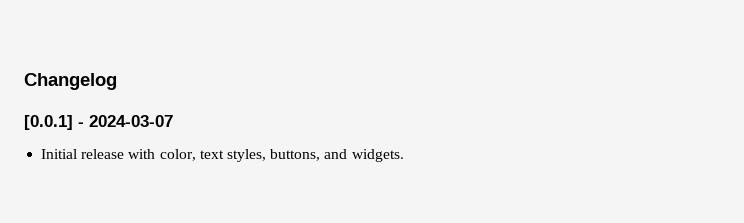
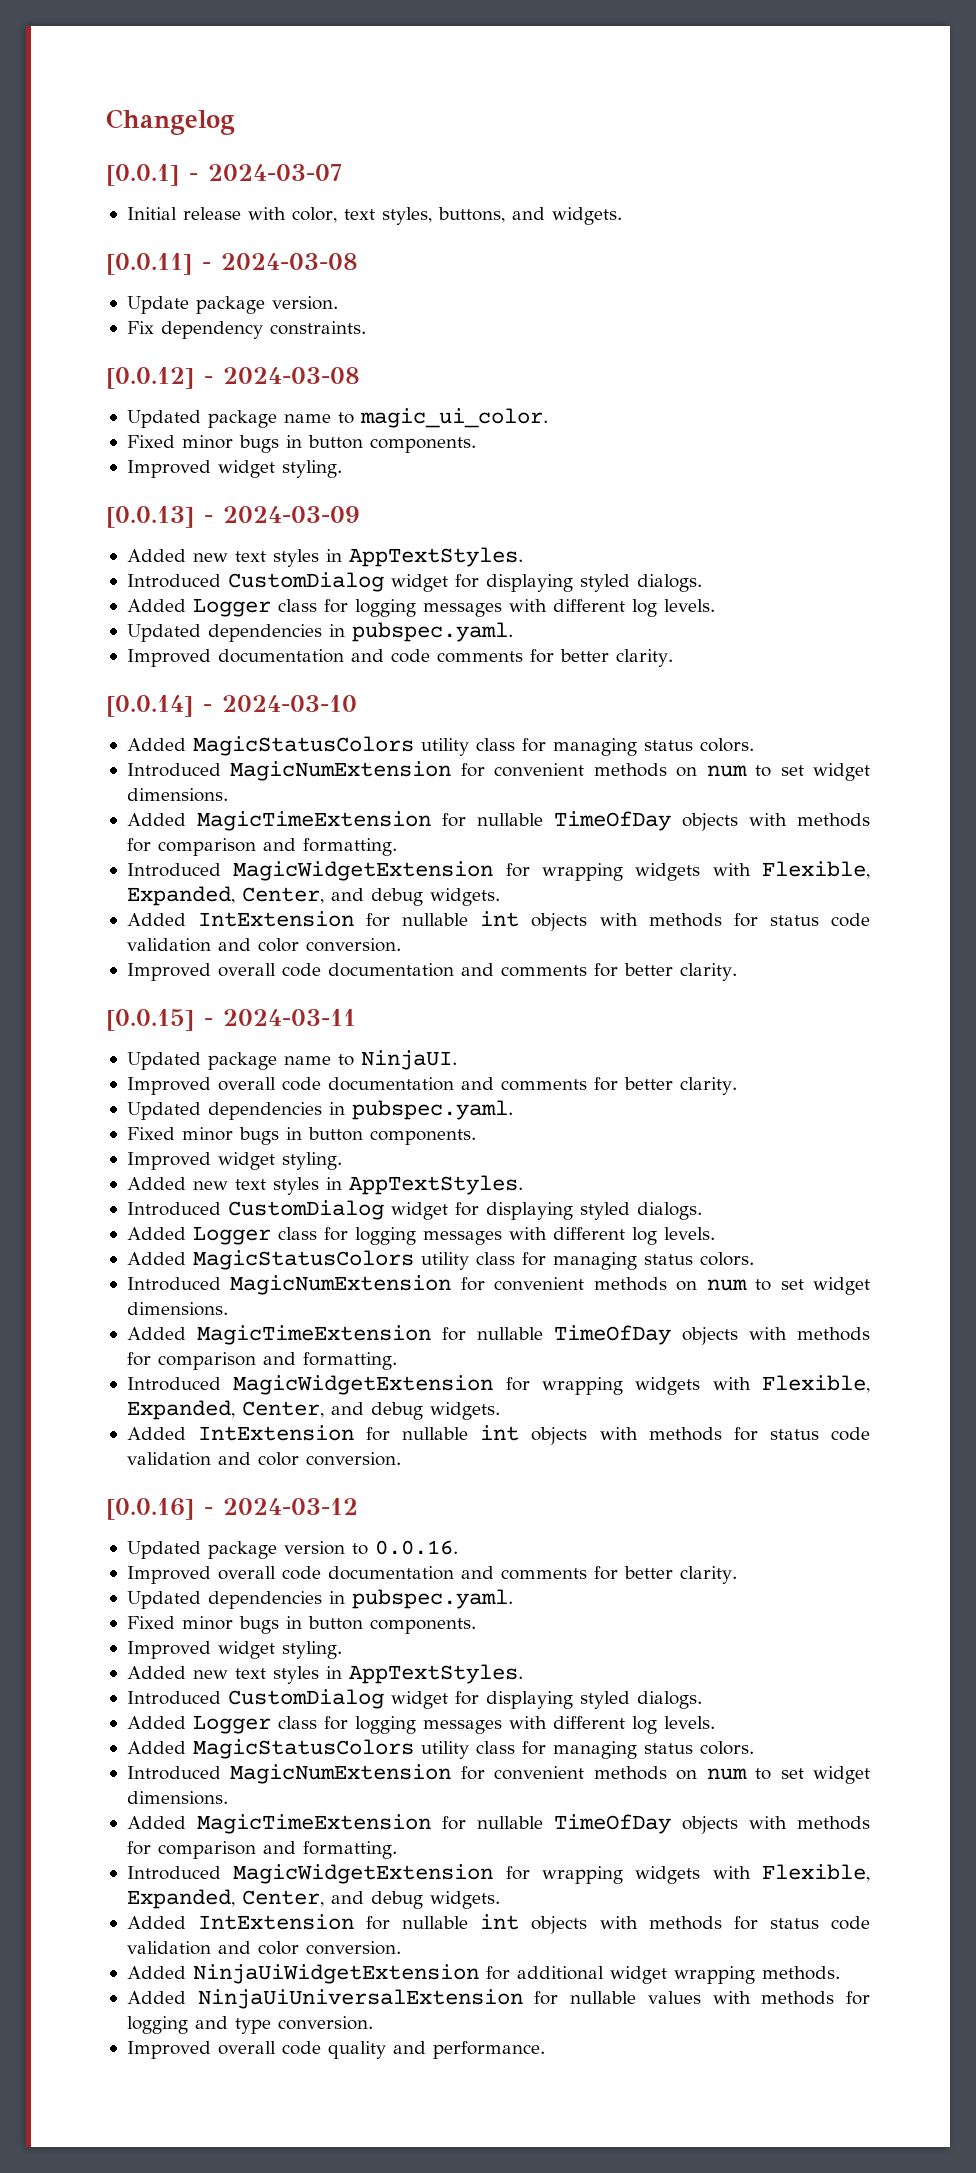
(404, 155) none -> [106,253,358,275] [126,296,338,314] [126,321,366,339] [106,367,360,389] [126,408,548,428] [126,435,476,453] [126,460,342,478] [106,506,360,528] [126,547,523,567] [126,572,702,592] [126,598,715,617] [126,622,513,642] [126,649,673,667] [106,695,357,717] [126,736,754,756] [126,761,870,781] [126,788,228,802] [126,811,871,831] [126,838,397,856] [126,861,871,881] [126,886,500,906] [126,911,871,931] [126,938,401,952] [126,963,737,981] [106,1009,356,1031] [126,1050,457,1070] [126,1077,737,1095] [126,1100,513,1120] [126,1127,476,1145] [126,1152,342,1170] [126,1175,523,1195] [126,1200,702,1220] [126,1226,715,1245] [126,1250,754,1270] [126,1275,870,1295] [126,1302,228,1316] [126,1325,871,1345] [126,1352,397,1370] [126,1375,871,1395] [126,1400,500,1420] [126,1425,871,1445] [126,1452,401,1466] [106,1498,358,1520] [126,1540,458,1559] [126,1566,737,1584] [126,1589,513,1609] [126,1616,476,1634] [126,1641,342,1659] [126,1664,523,1684] [126,1689,702,1709] [126,1715,715,1734] [126,1739,754,1759] [126,1764,870,1784] [126,1791,228,1805] [126,1814,871,1834] [126,1841,397,1859] [126,1864,871,1884] [126,1889,500,1909] [126,1914,871,1934] [126,1941,401,1955] [126,1964,840,1984] [126,1989,870,2009] [126,2016,373,2034] [126,2041,545,2059] // [0.0.11] - 2024-03-08 // Update package version. // Fix dependency constraints. // [0.0.12] - 2024-03-08 // Updated package name to magic_ui_color. // Fixed minor bugs in button components. // Improved widget styling. // [0.0.13] - 2024-03-09 // Added new text styles in AppTextStyles. // Introduced CustomDialog widget for displaying styled dialogs. // Added Logger class for logging messages with different log levels. // Updated dependencies in pubspec.yaml. // Improved documentation and code comments for better clarity. // [0.0.14] - 2024-03-10 // Added MagicStatusColors utility class for managing status colors. // Introduced MagicNumExtension for convenient methods on num to set widget dimensions. // Added MagicTimeExtension for nullable TimeOfDay objects with methods for comparison and formatting. // Introduced MagicWidgetExtension for wrapping widgets with Flexible, Expanded, Center, and debug widgets. // Added IntExtension for nullable int objects with methods for status code validation and color conversion. // Improved overall code documentation and comments for better clarity. // [0.0.15] - 2024-03-11 // Updated package name to NinjaUI. // Improved overall code documentation and comments for better clarity. // Updated dependencies in pubspec.yaml. // Fixed minor bugs in button components. // Improved widget styling. // Added new text styles in AppTextStyles. // Introduced CustomDialog widget for displaying styled dialogs. // Added Logger class for logging messages with different log levels. // Added MagicStatusColors utility class for managing status colors. // Introduced MagicNumExtension for convenient methods on num to set widget dimensions. // Added MagicTimeExtension for nullable TimeOfDay objects with methods for comparison and formatting. // Introduced MagicWidgetExtension for wrapping widgets with Flexible, Expanded, Center, and debug widgets. // Added IntExtension for nullable int objects with methods for status code validation and color conversion. // [0.0.16] - 2024-03-12 // Updated package version to 0.0.16. // Improved overall code documentation and comments for better clarity. // Updated dependencies in pubspec.yaml. // Fixed minor bugs in button components. // Improved widget styling. // Added new text styles in AppTextStyles. // Introduced CustomDialog widget for displaying styled dialogs. // Added Logger class for logging messages with different log levels. // Added MagicStatusColors utility class for managing status colors. // Introduced MagicNumExtension for convenient methods on num to set widget dimensions. // Added MagicTimeExtension for nullable TimeOfDay objects with methods for comparison and formatting. // Introduced MagicWidgetExtension for wrapping widgets with Flexible, Expanded, Center, and debug widgets. // Added IntExtension for nullable int objects with methods for status code validation and color conversion. // Added NinjaUiWidgetExtension for additional widget wrapping methods. // Added NinjaUiUniversalExtension for nullable values with methods for logging and type conversion. // Improved overall code quality and performance.

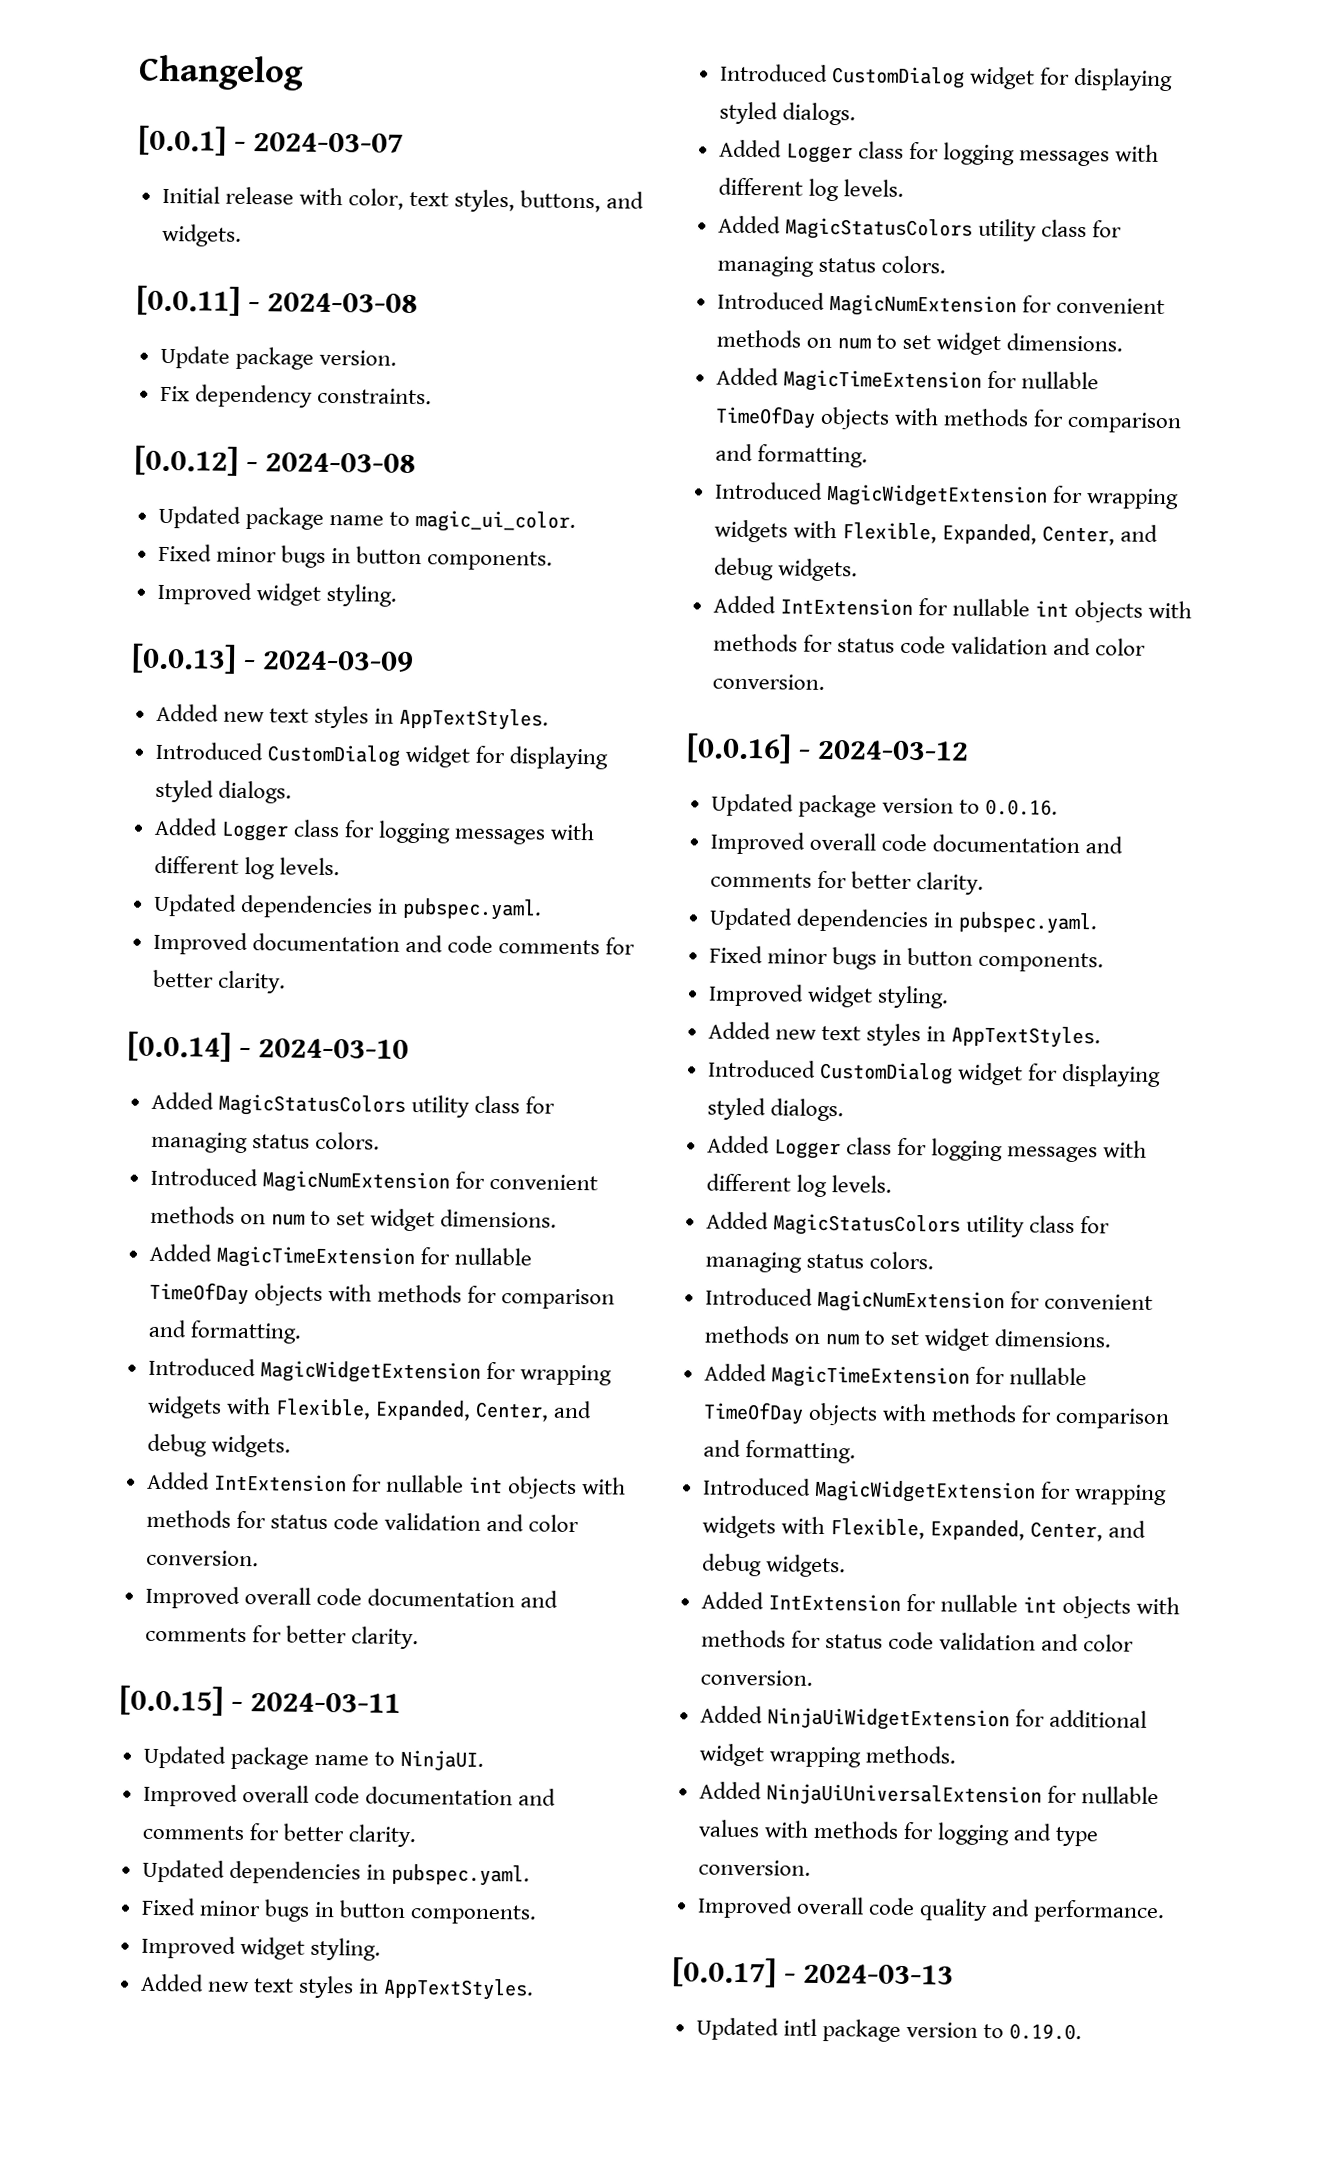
(545, 2050) none -> [672,1957,955,1988] [695,2017,1083,2042] // [0.0.17] - 2024-03-13 // Updated intl package version to 0.19.0.

